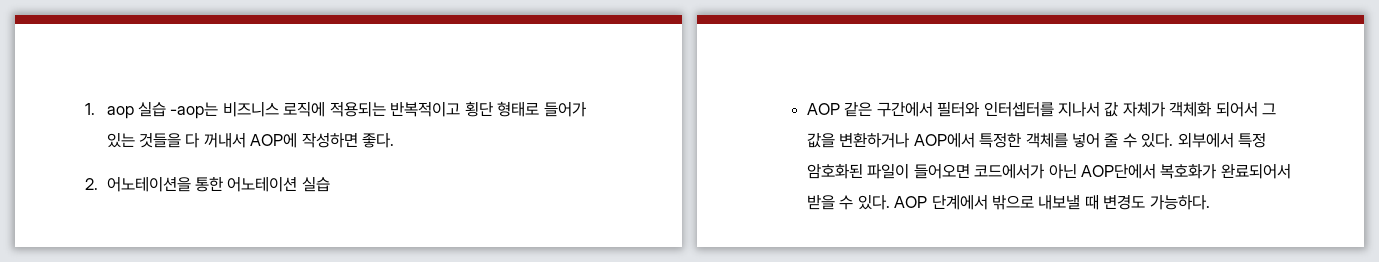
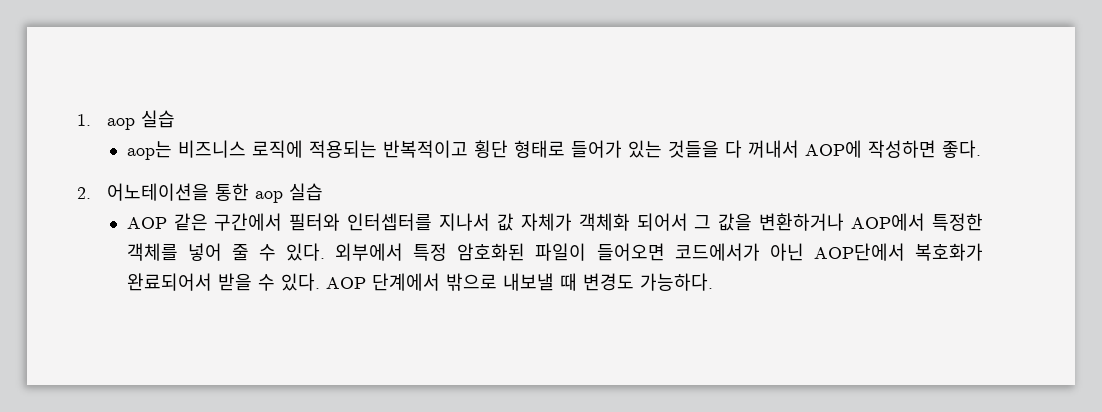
[170,102,219,119] -aop는 -> [126,141,172,160] // aop는
[227,176,298,192] 어노테이션 -> [254,191,283,203] aop

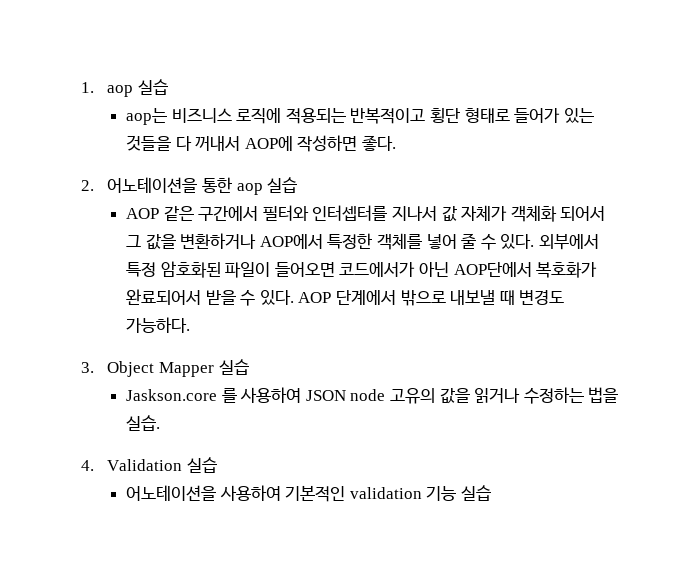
(713, 282) none -> [81,359,249,377] [126,387,619,404] [126,415,161,431] [81,457,217,473] [126,485,492,502] // 3. Object Mapper 실습 // Jaskson.core 를 사용하여 JSON node 고유의 값을 읽거나 수정하는 법을 실습. // 4. Validation 실습 // 어노테이션을 사용하여 기본적인 validation 기능 실습

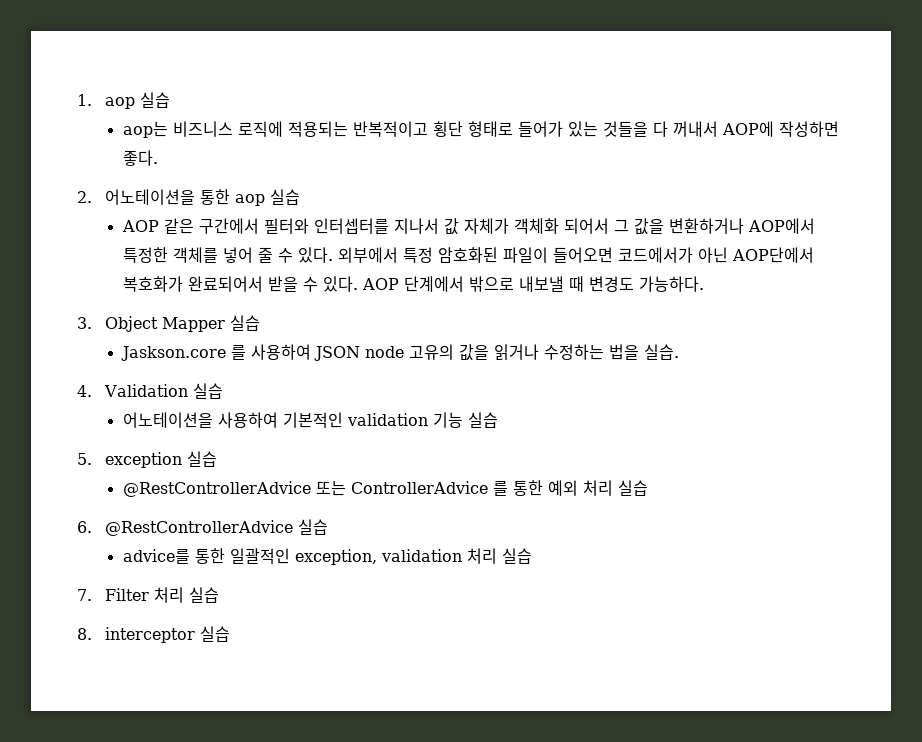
(492, 493) none -> [77,451,218,468] [122,480,648,497] [77,519,329,536] [122,548,532,565] [77,587,220,603] [77,626,231,643] // 5. exception 실습 // @RestControllerAdvice 또는 ControllerAdvice 를 통한 예외 처리 실습 // 6. @RestControllerAdvice 실습 // advice를 통한 일괄적인 exception, validation 처리 실습 // 7. Filter 처리 실습 // 8. interceptor 실습

